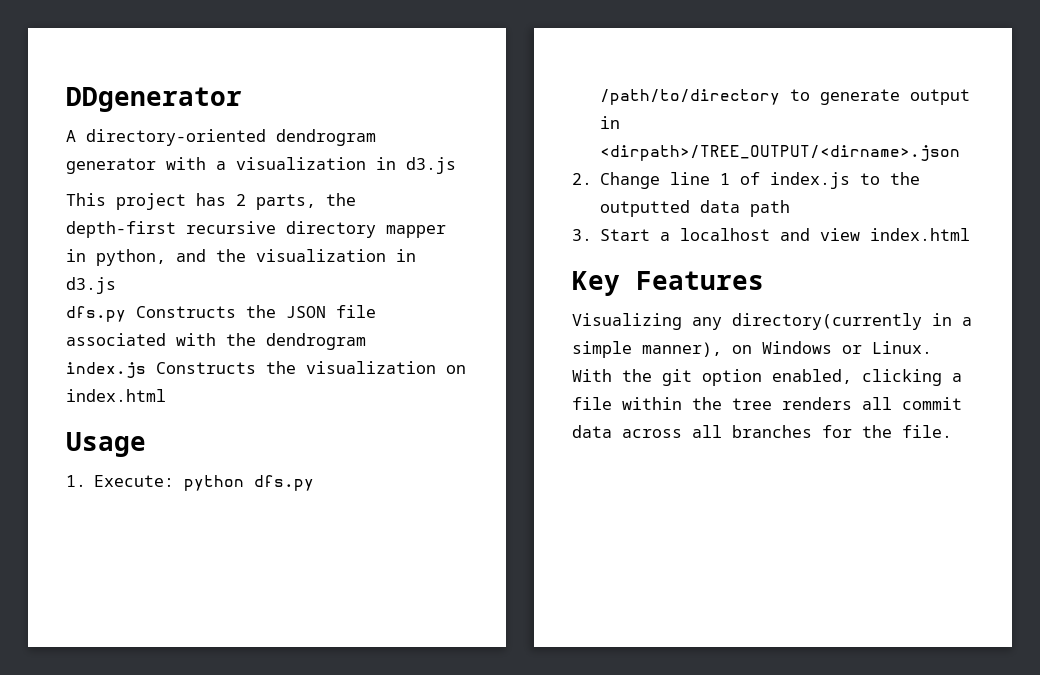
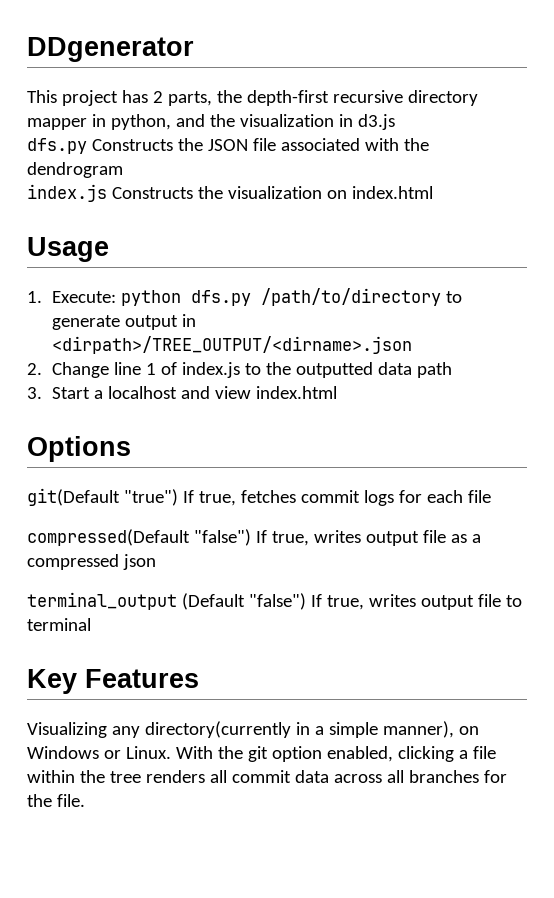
[66,129,376,146] [66,157,456,174] // A directory-oriented dendrogram generator with a visualization in d3.js -> (194, 49) none
(971, 234) none -> [27,436,131,462] [27,488,491,506] [27,529,481,546] [27,554,156,570] [27,592,522,610] [27,618,91,631] // Options // git(Default "true") If true, fetches commit logs for each file // compressed(Default "false") If true, writes output file as a compressed json // terminal_output (Default "false") If true, writes output file to terminal

